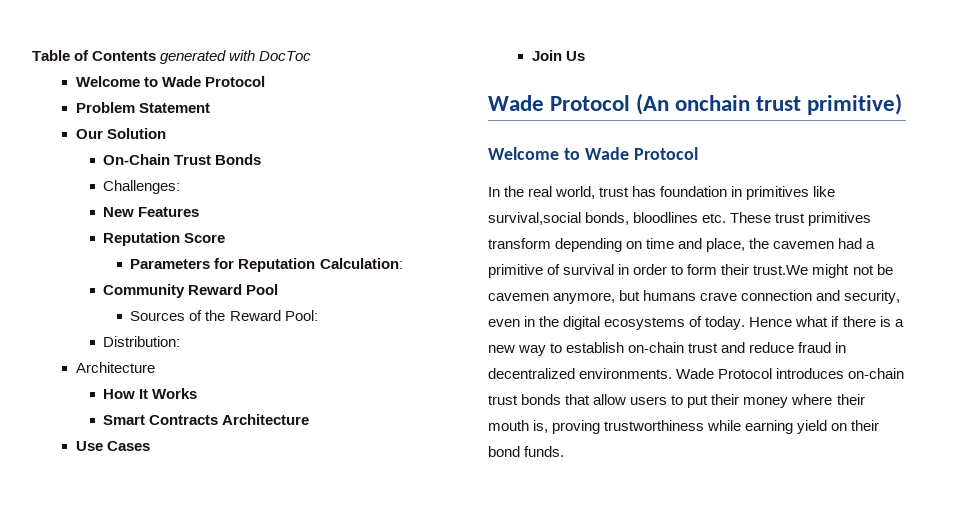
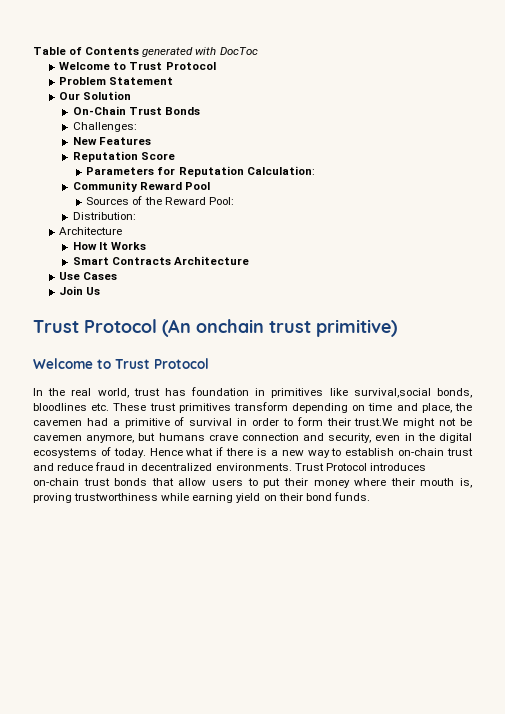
[161,76,201,87] Wade -> [129,62,163,70] Trust
[488,95,544,111] Wade -> [33,320,79,333] Trust
[584,147,629,160] Wade -> [115,359,150,369] Trust
[676,368,715,379] Wade -> [294,463,324,471] Trust

